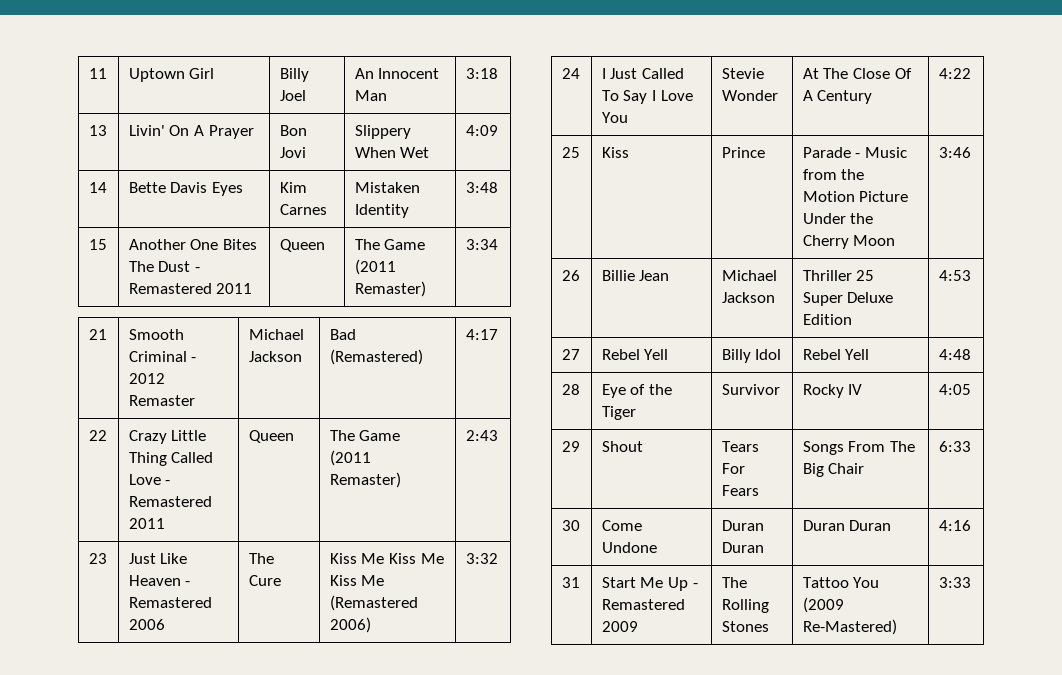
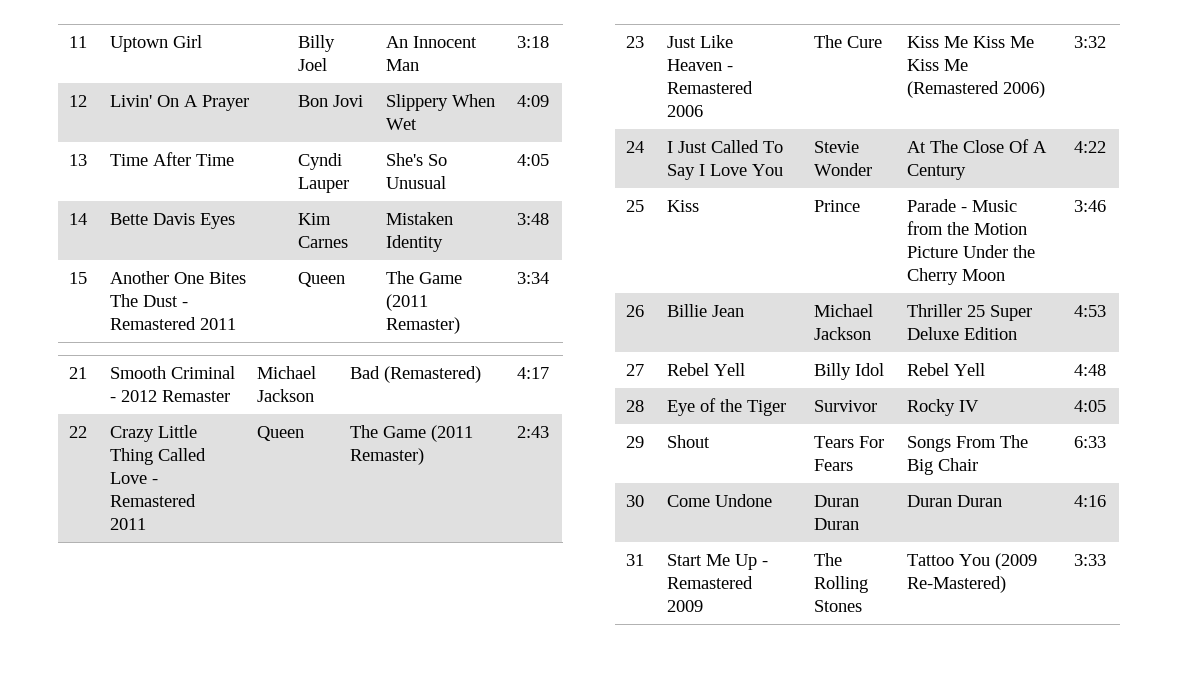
[88,125,107,136] 13 -> [69,95,88,107] 12
(498, 130) none -> [69,154,88,166] [110,152,235,166] [298,153,343,170] [298,177,350,193] [386,153,448,166] [386,176,447,189] [517,154,550,166] // 13 | Time After Time | Cyndi Lauper | She's So Unusual | 4:05

